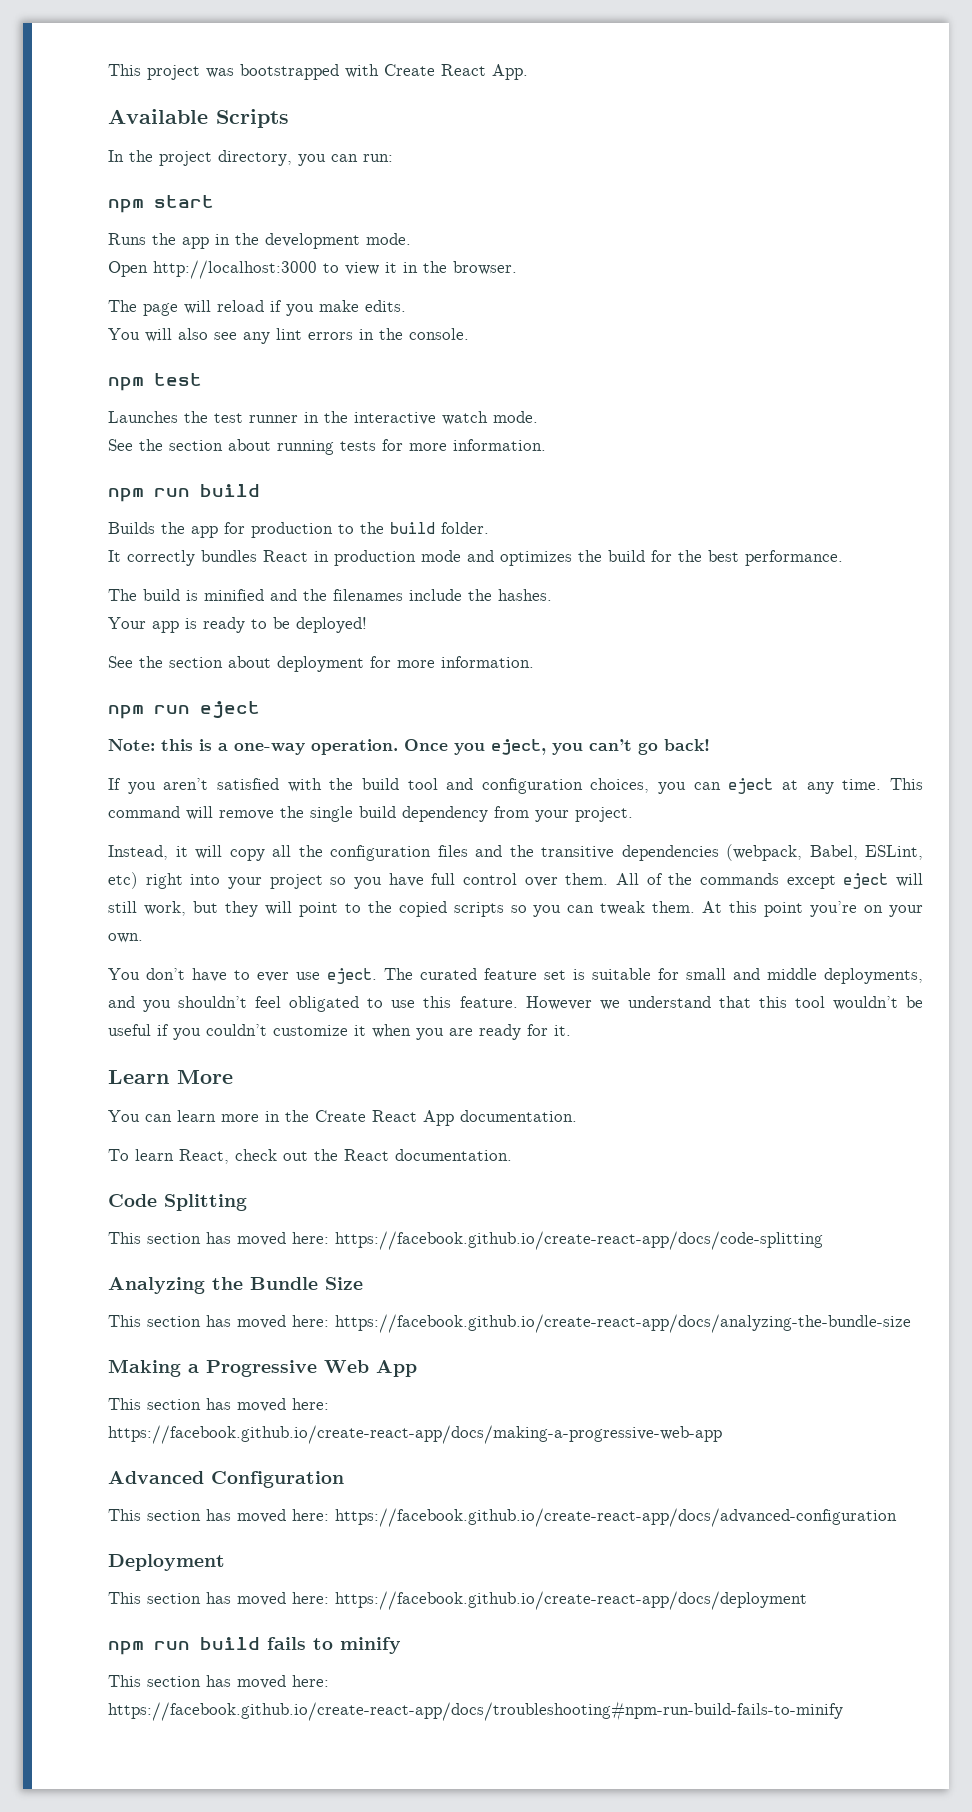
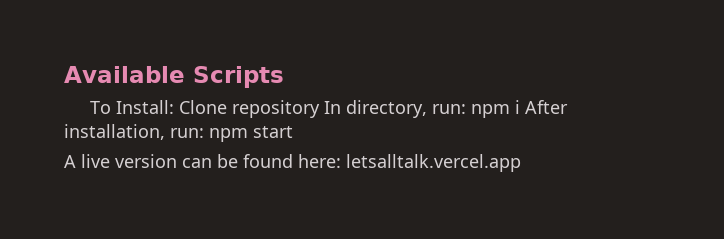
[108,64,528,80] [108,109,289,128] [108,150,393,166] [108,195,214,213] [108,233,411,249] [108,260,517,279] [108,300,406,316] [108,328,469,344] [108,373,202,391] [108,411,538,425] [108,439,546,455] [108,484,260,502] [108,522,489,538] [108,550,843,566] [108,589,552,601] [108,617,367,633] [108,656,534,672] [108,701,260,719] [108,739,710,755] [108,778,923,794] [108,806,633,822] [108,844,923,861] [108,872,923,889] [108,901,924,917] [108,933,143,943] [108,968,923,984] [108,996,923,1012] [108,1024,571,1040] [108,1070,233,1084] [108,1110,577,1126] [108,1149,512,1164] [108,1194,247,1211] [108,1231,823,1250] [108,1277,363,1294] [108,1314,911,1333] [108,1359,417,1377] [108,1398,329,1412] [108,1425,722,1444] [108,1471,344,1488] [108,1508,897,1527] [108,1554,225,1571] [108,1591,807,1610] [108,1637,401,1655] [108,1675,329,1689] [108,1701,843,1721] This project was bootstrapped with Create React App. // Available Scripts // In the project directory, you can run: // npm start // Runs the app in the development mode. // Open http://localhost:3000 to view it in the browser. // The page will reload if you make edits. // You will also see any lint errors in the console. // npm test // Launches the test runner in the interactive watch mode. // See the section about running tests for more information. // npm run build // Builds the app for production to the build folder. // It correctly bundles React in production mode and optimizes the build for the best performance. // The build is minified and the filenames include the hashes. // Your app is ready to be deployed! // See the section about deployment for more information. // npm run eject // Note: this is a one-way operation. Once you eject, you can’t go back! // If you aren’t satisfied with the build tool and configuration choices, you can eject at any time. This command will remove the single build dependency from your project. // Instead, it will copy all the configuration files and the transitive dependencies (webpack, Babel, ESLint, etc) right into your project so you have full control over them. All of the commands except eject will still work, but they will point to the copied scripts so you can tweak them. At this point you’re on your own. // You don’t have to ever use eject. The curated feature set is suitable for small and middle deployments, and you shouldn’t feel obligated to use this feature. However we understand that this tool wouldn’t be useful if you couldn’t customize it when you are ready for it. // Learn More // You can learn more in the Create React App documentation. // To learn React, check out the React documentation. // Code Splitting // This section has moved here: https://facebook.github.io/create-react-app/docs/code-splitting // Analyzing the Bundle Size // This section has moved here: https://facebook.github.io/create-react-app/docs/analyzing-the-bundle-size // Making a Progressive Web App // This section has moved here: https://facebook.github.io/create-react-app/docs/making-a-progressive-web-app // Advanced Configuration // This section has moved here: https://facebook.github.io/create-react-app/docs/advanced-configuration // Deployment // This section has moved here: https://facebook.github.io/create-react-app/docs/deployment // npm run build fails to minify // This section has moved here: https://facebook.github.io/create-react-app/docs/troubleshooting#npm-run-build-fails-to-minify -> [64,66,284,88] [90,100,569,118] [64,124,293,142] [64,154,521,172] Available Scripts // To Install: Clone repository In directory, run: npm i After installation, run: npm start // A live version can be found here: letsalltalk.vercel.app

